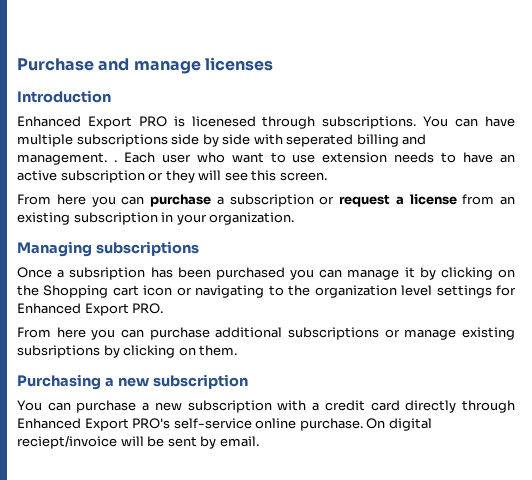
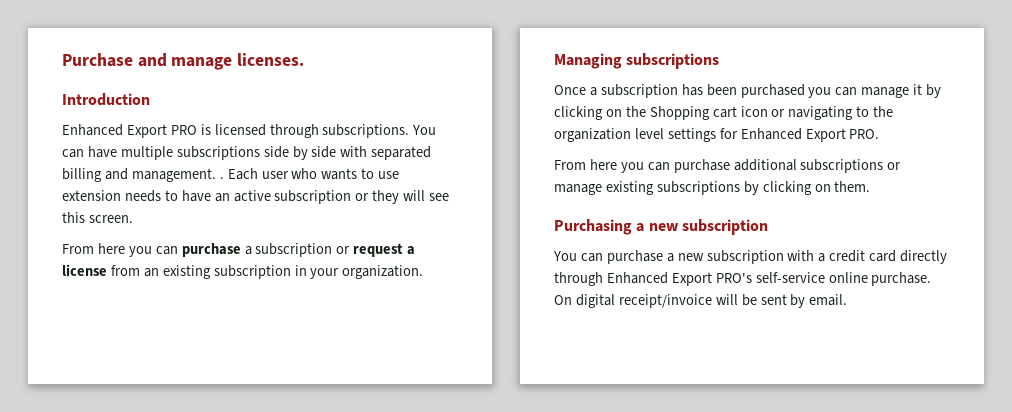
[204,57,273,71] licenses -> [237,53,305,66] licenses.
[191,116,256,127] licenesed -> [214,124,266,136] licensed
[286,134,354,147] seperated -> [371,146,432,160] separated
[231,152,264,163] want -> [321,168,358,180] wants
[69,267,146,280] subsription -> [600,84,678,98] subscription
[17,345,100,358] subsriptions -> [656,181,740,195] subscriptions
[17,435,117,449] reciept/invoice -> [618,294,712,308] receipt/invoice

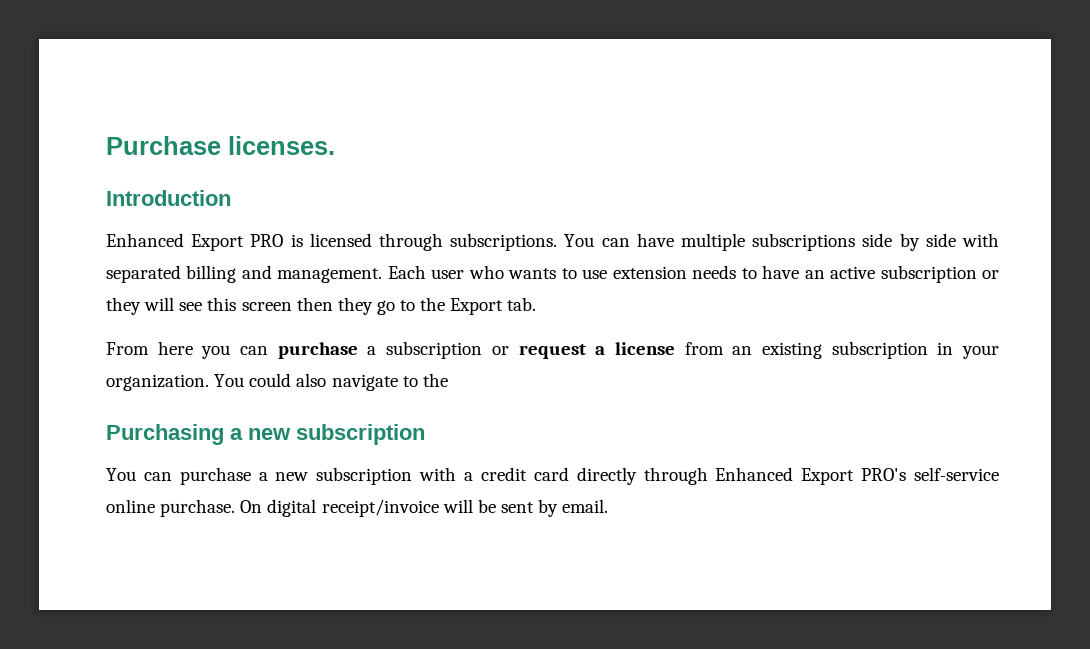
[137,53,233,70] and manage -> (221, 145) none
[219,177,224,179] . -> (383, 275) none
[88,215,133,223] screen. -> [241,297,537,315] screen then they go to the Export tab.
[554,53,720,69] [554,84,942,98] [554,106,894,120] [554,128,880,142] [554,159,902,173] [554,181,871,195] // Managing subscriptions // Once a subscription has been purchased you can manage it by clicking on the Shopping cart icon or navigating to the organization level settings for Enhanced Export PRO. // From here you can purchase additional subscriptions or manage existing subscriptions by clicking on them. -> [214,373,448,391] You could also navigate to the

